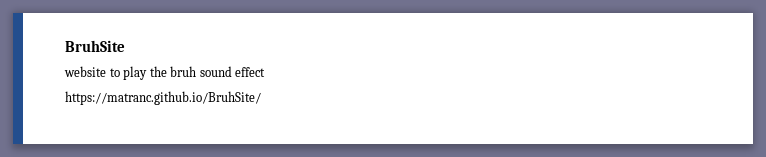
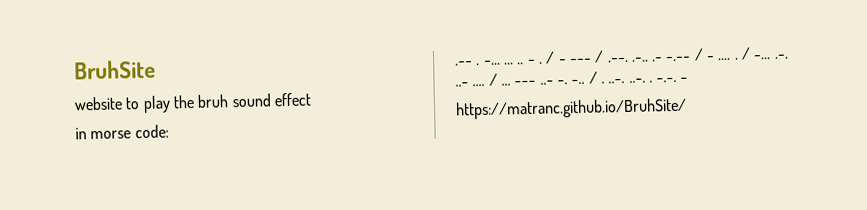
(266, 72) none -> [75,124,169,140] [455,47,789,66] [455,71,689,87] // in morse code: // .-- . -... ... .. - . / - --- / .--. .-.. .- -.-- / - .... . / -... .-. ..- .... / ... --- ..- -. -.. / . ..-. ..-. . -.-. -

